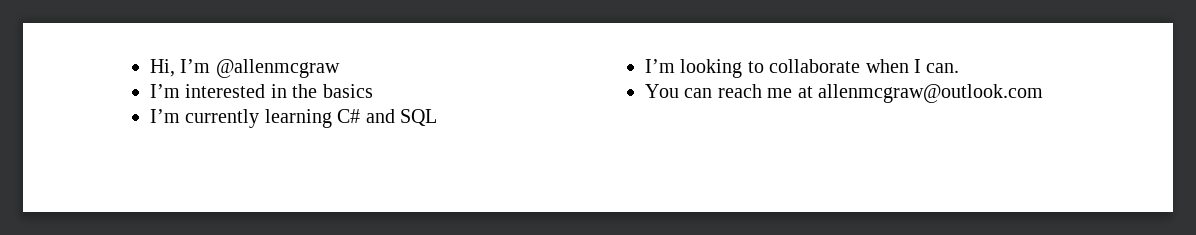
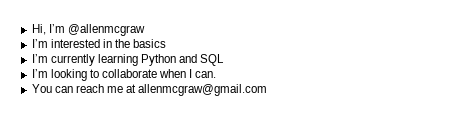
[337,109,361,123] C# -> [140,54,176,66] Python
[818,84,1043,103] allenmcgraw@outlook.com -> [138,84,268,96] allenmcgraw@gmail.com

